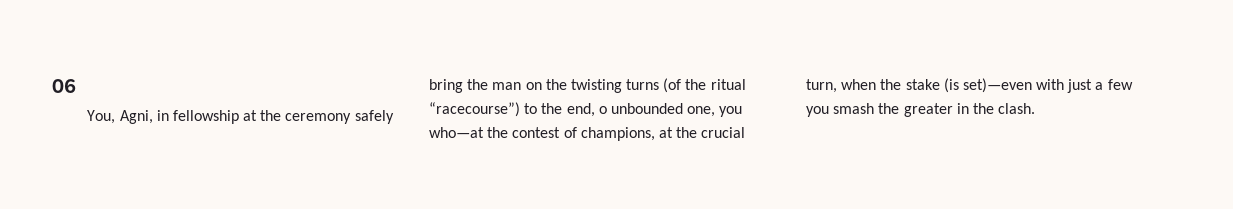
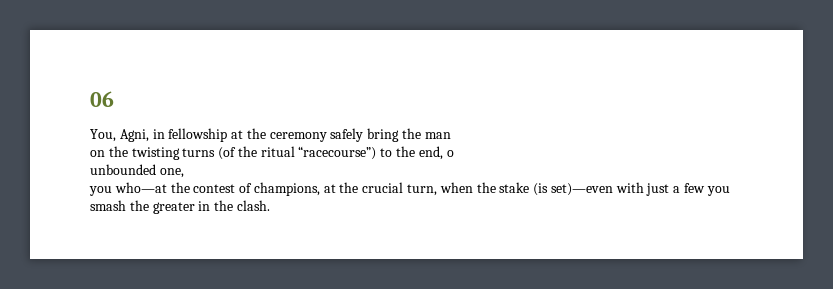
(522, 86) none -> (451, 135) //
(607, 110) none -> (454, 153) //
(716, 111) none -> (184, 173) //

